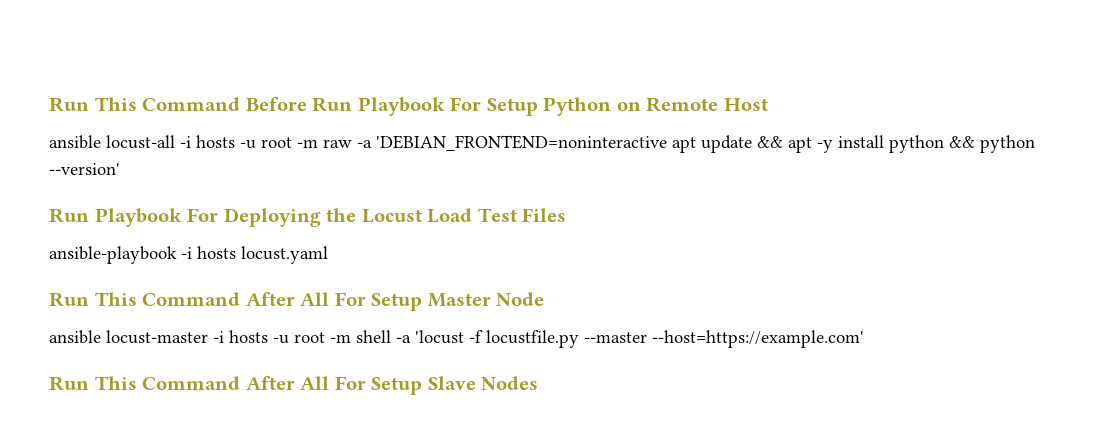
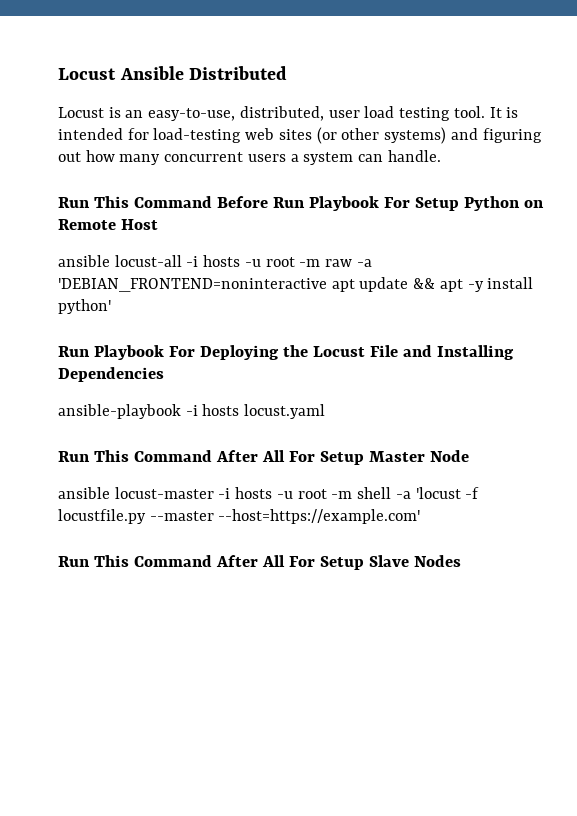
(49, 104) none -> [58,66,288,80] [58,106,519,121] [58,127,542,144] [58,150,441,165] Locust Ansible Distributed // Locust is an easy-to-use, distributed, user load testing tool. It is intended for load-testing web sites (or other systems) and figuring out how many concurrent users a system can handle. //
[889,135,1035,153] [49,163,120,175] python && python --version' -> [58,299,111,314] python'
[427,208,567,223] Load Test Files -> [369,345,514,360] [58,367,164,382] File and Installing Dependencies

